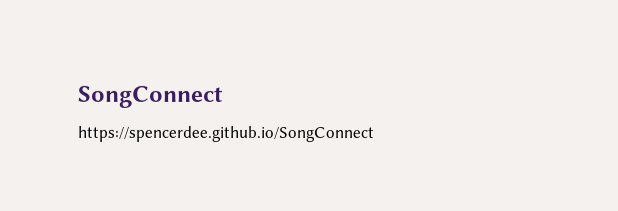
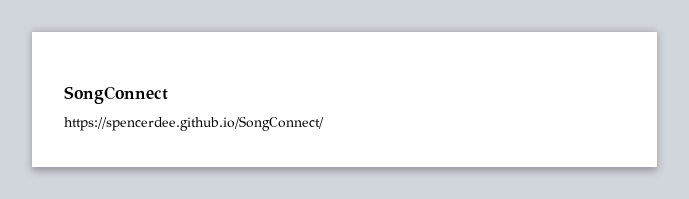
[77,125,374,143] https://spencerdee.github.io/SongConnect -> [64,116,324,131] https://spencerdee.github.io/SongConnect/

